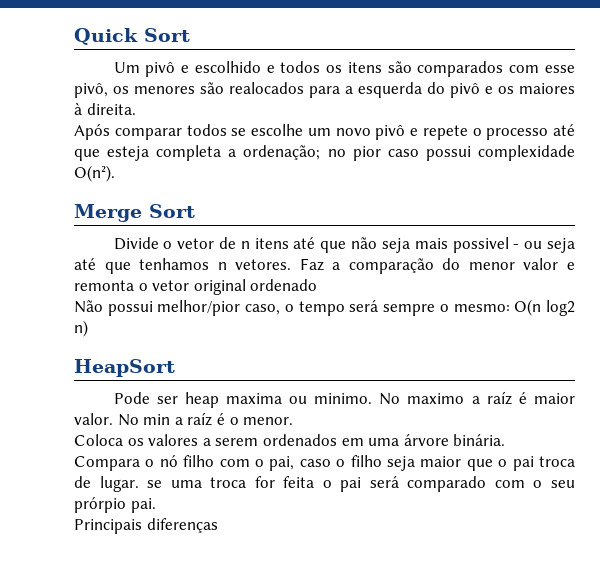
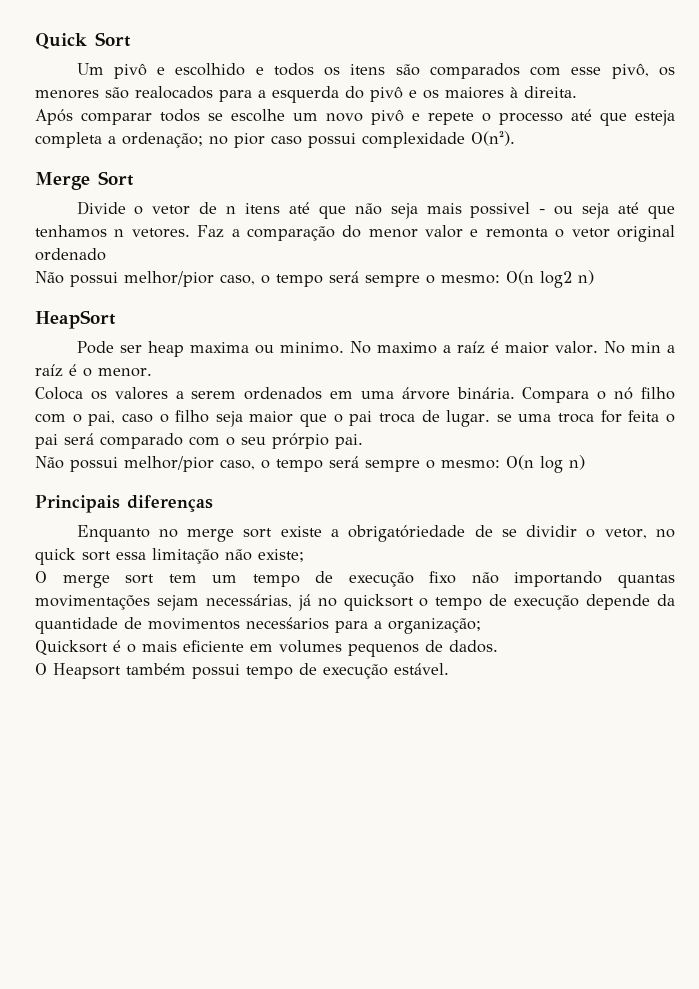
[74,518,218,534] Principais diferenças -> [35,455,585,473] [35,495,213,513] [76,525,676,542] [35,548,304,565] [35,571,675,588] [35,594,676,611] [35,617,481,634] [35,640,498,657] [35,663,449,679] Não possui melhor/pior caso, o tempo será sempre o mesmo: O(n log n) // Principais diferenças // Enquanto no merge sort existe a obrigatóriedade de se dividir o vetor, no quick sort essa limitação não existe; // O merge sort tem um tempo de execução fixo não importando quantas movimentações sejam necessárias, já no quicksort o tempo de execução depende da quantidade de movimentos necesśarios para a organização; // Quicksort é o mais eficiente em volumes pequenos de dados. // O Heapsort também possui tempo de execução estável.

